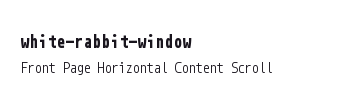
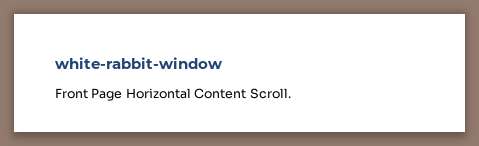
[230,62,272,73] Scroll -> [249,88,291,99] Scroll.

